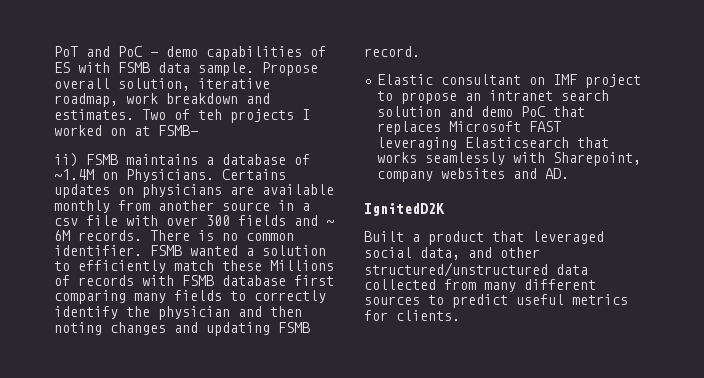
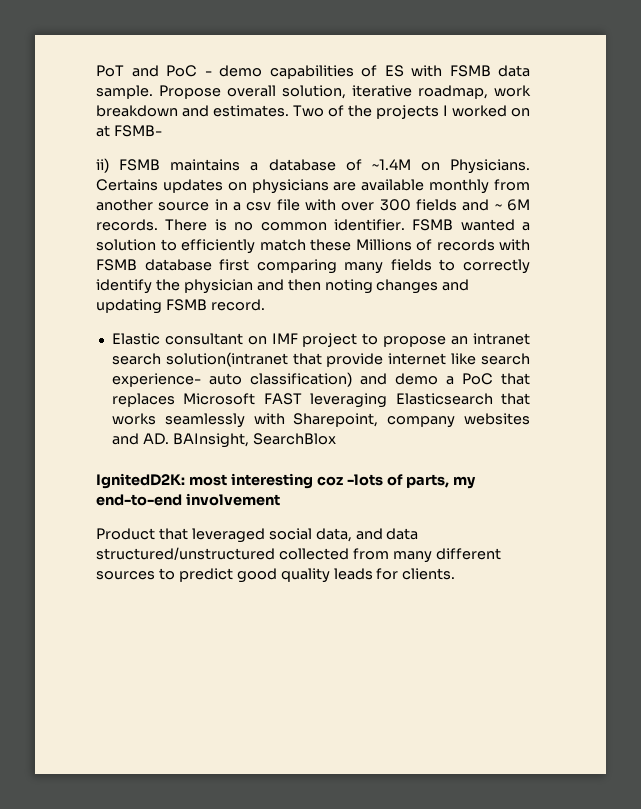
[198,109,222,120] teh -> [348,105,372,117] the
[377,106,442,117] solution -> [165,352,530,367] [111,372,352,387] solution(intranet that provide internet like search experience- auto classification)
(514, 111) none -> [445,376,454,385] a
[364,203,445,216] [364,231,484,245] // IgnitedD2K // Built a product -> [172,433,336,448] [96,473,477,489] [96,493,280,506] [96,528,155,540] BAInsight, SearchBlox // IgnitedD2K: most interesting coz -lots of parts, my end-to-end involvement // Product
[500,247,540,258] [364,262,588,277] other structured/unstructured data -> [386,528,419,540] [96,547,275,560] data structured/unstructured
[516,294,628,305] useful metrics -> [236,568,373,583] good quality leads

